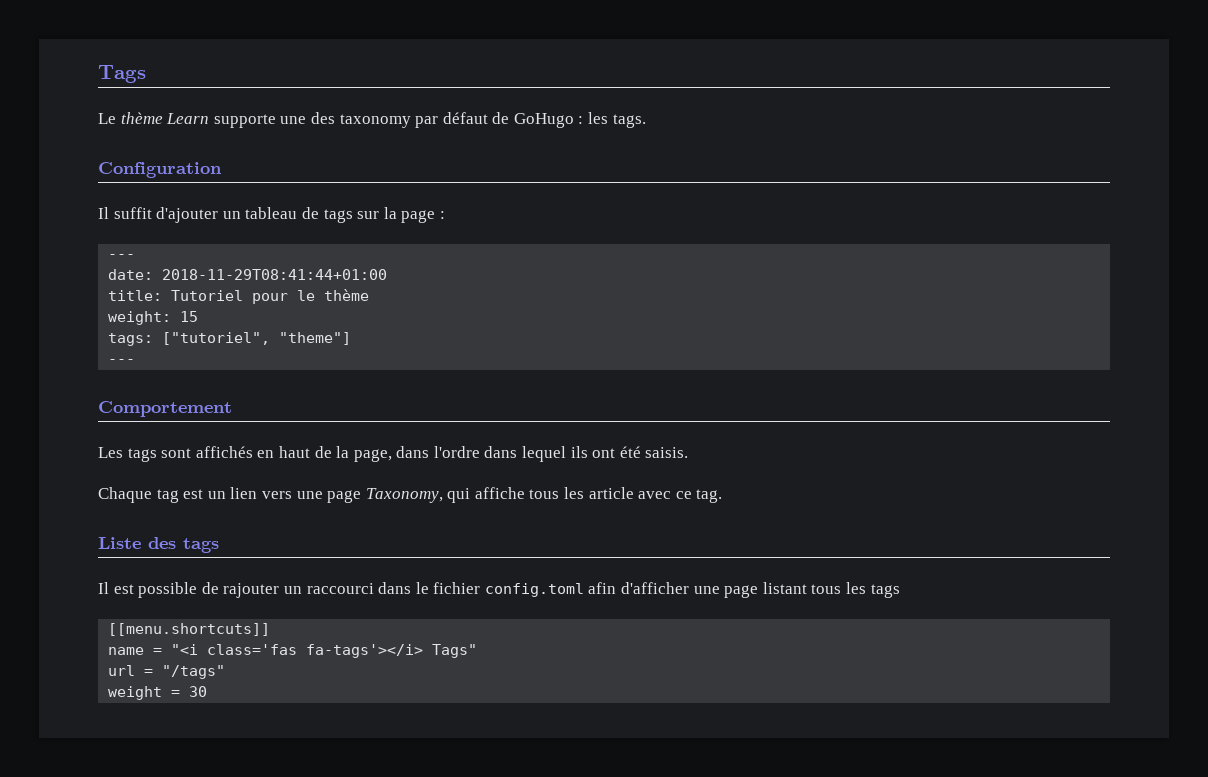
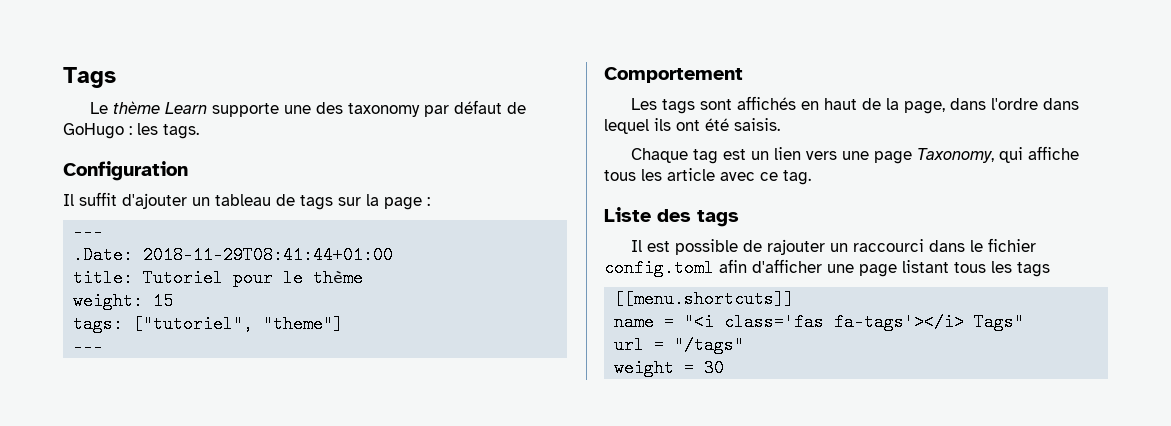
[108,269,154,280] date: -> [73,246,134,264] .Date:

